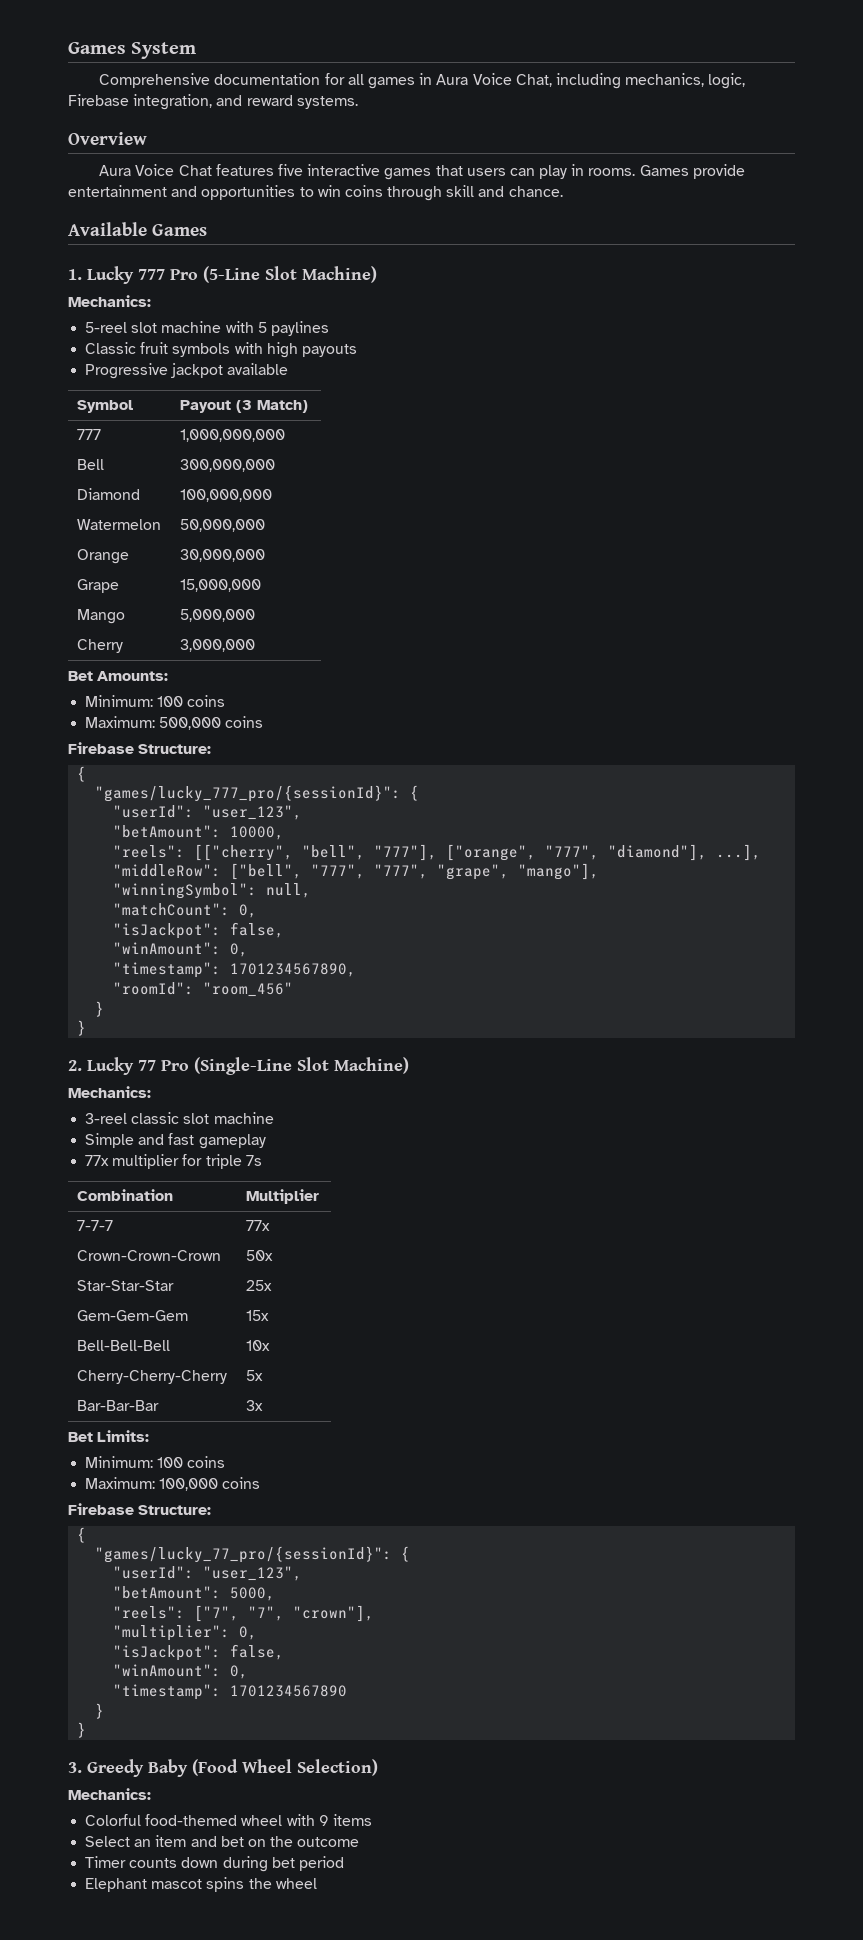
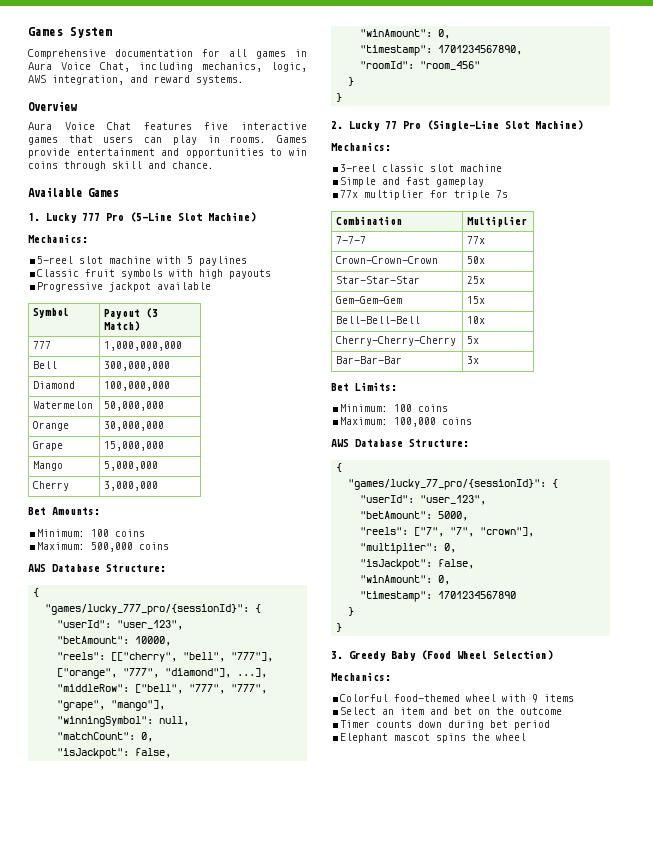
[68,94,129,106] Firebase -> [28,75,46,83] AWS
[68,742,134,754] Firebase -> [28,564,100,572] AWS Database
[68,1503,134,1515] Firebase -> [331,439,403,447] AWS Database

